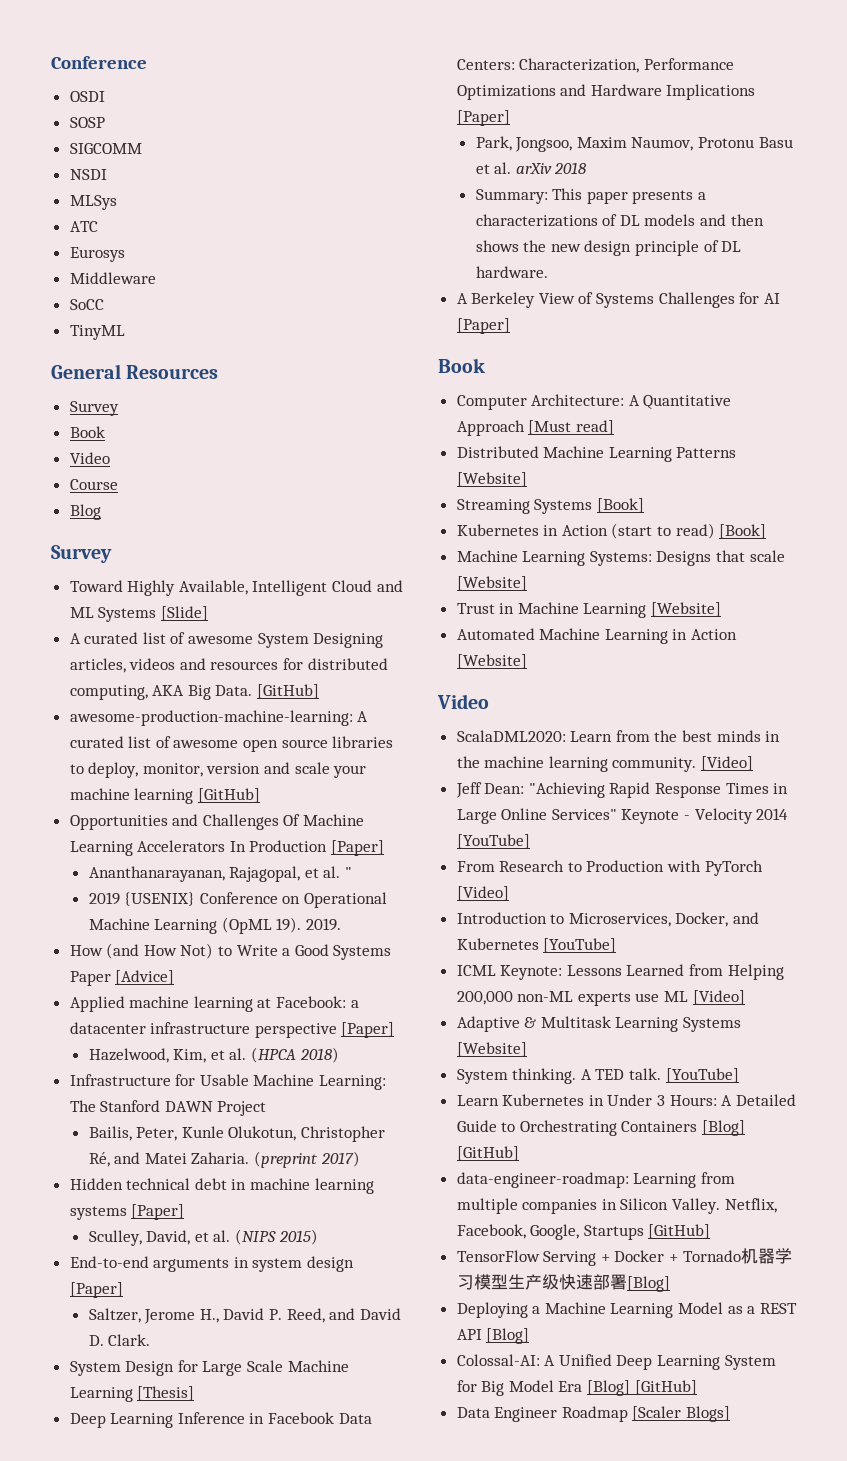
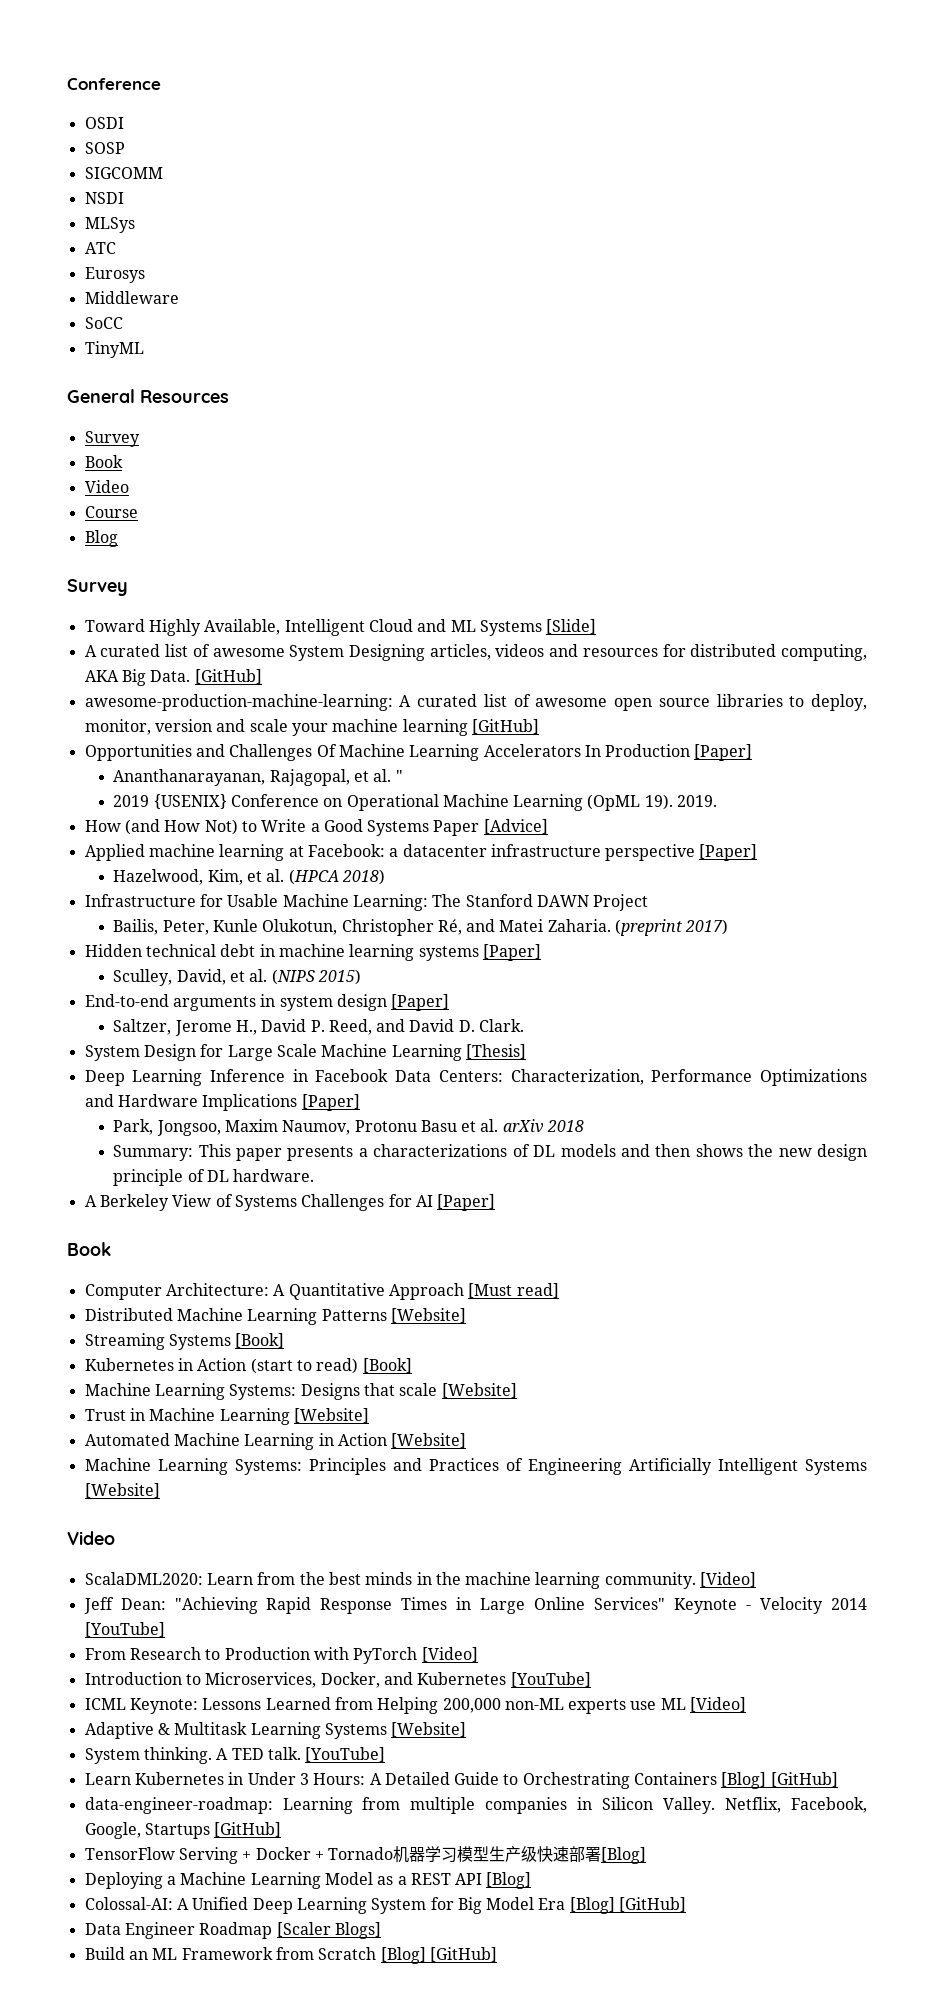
(527, 661) none -> [84,1458,867,1475] [84,1483,160,1498] // Machine Learning Systems: Principles and Practices of Engineering Artificially Intelligent Systems [Website]
(731, 1414) none -> [84,1947,497,1964] // Build an ML Framework from Scratch [Blog] [GitHub]

